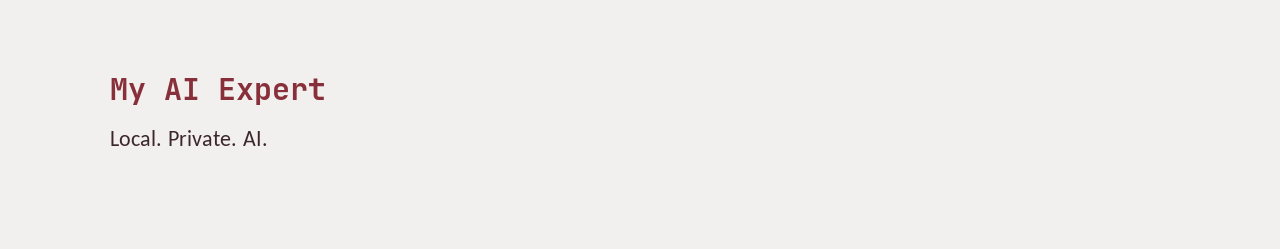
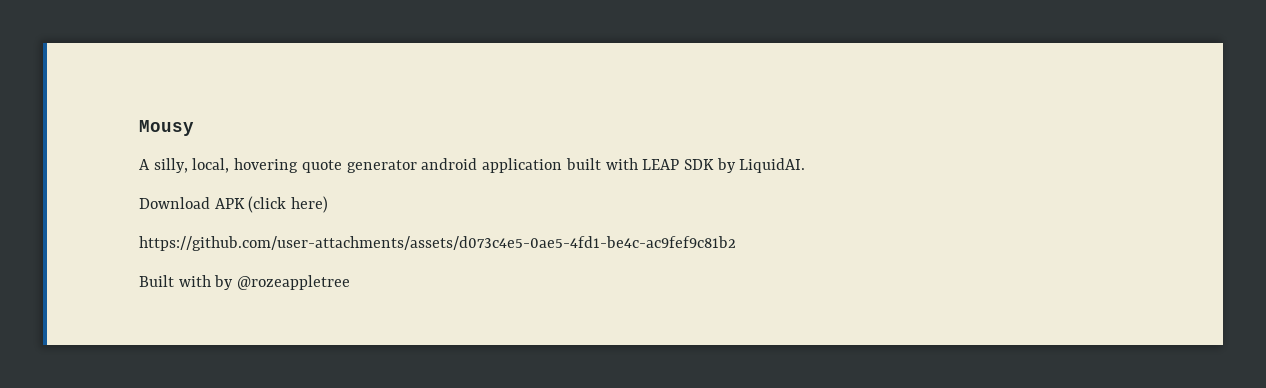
[110,78,326,105] [110,130,268,146] My AI Expert // Local. Private. AI. -> [139,120,194,136] [139,158,806,173] [139,196,329,213] [139,236,736,251] [139,275,351,290] Mousy // A silly, local, hovering quote generator android application built with LEAP SDK by LiquidAI. // Download APK (click here) // https://github.com/user-attachments/assets/d073c4e5-0ae5-4fd1-be4c-ac9fef9c81b2 // Built with by @rozeappletree

